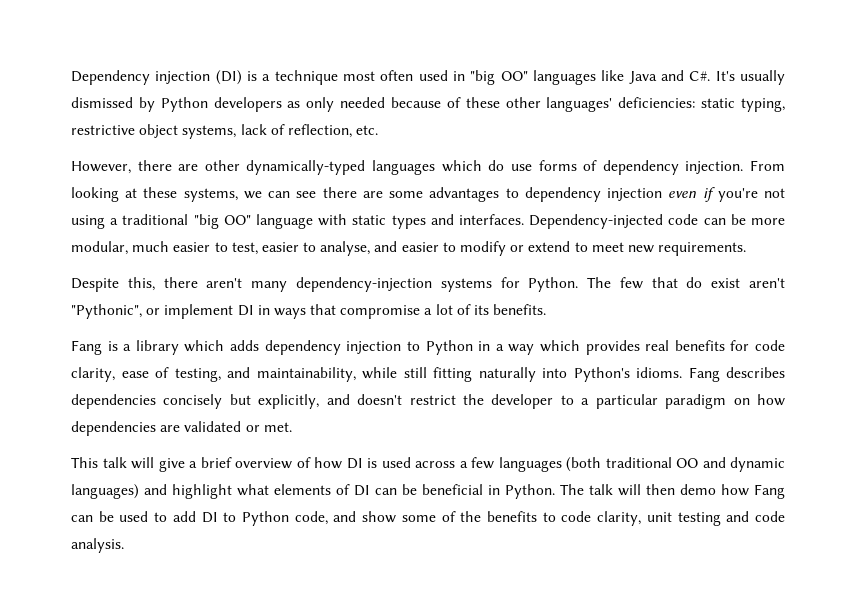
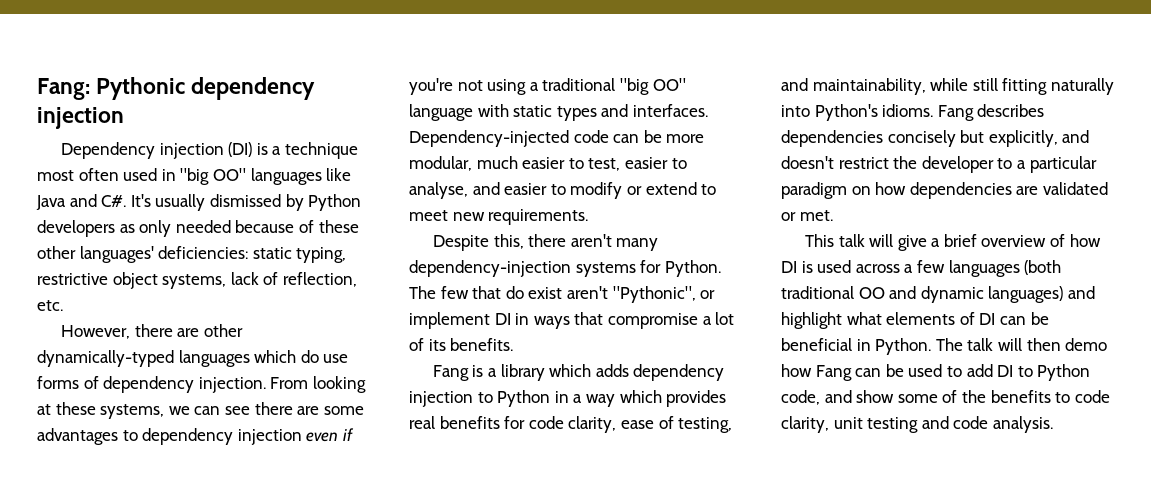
(71, 77) none -> [37,77,316,100] [37,107,124,129] Fang: Pythonic dependency injection //

